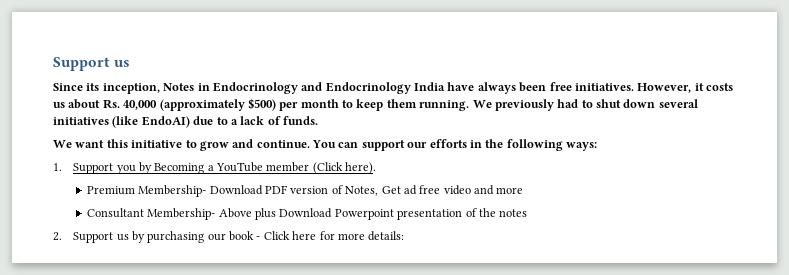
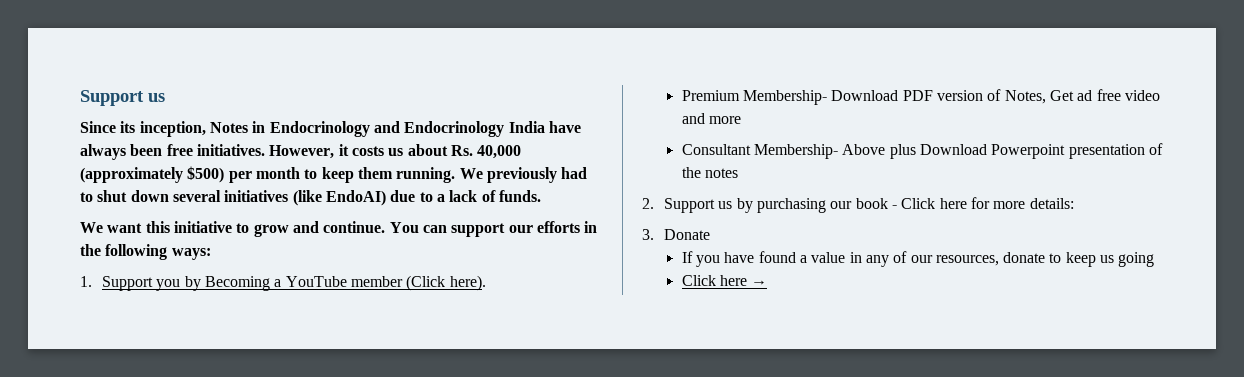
(405, 236) none -> [642,229,711,240] [681,251,1155,267] [681,275,768,286] // 3. Donate // If you have found a value in any of our resources, donate to keep us going // Click here →

